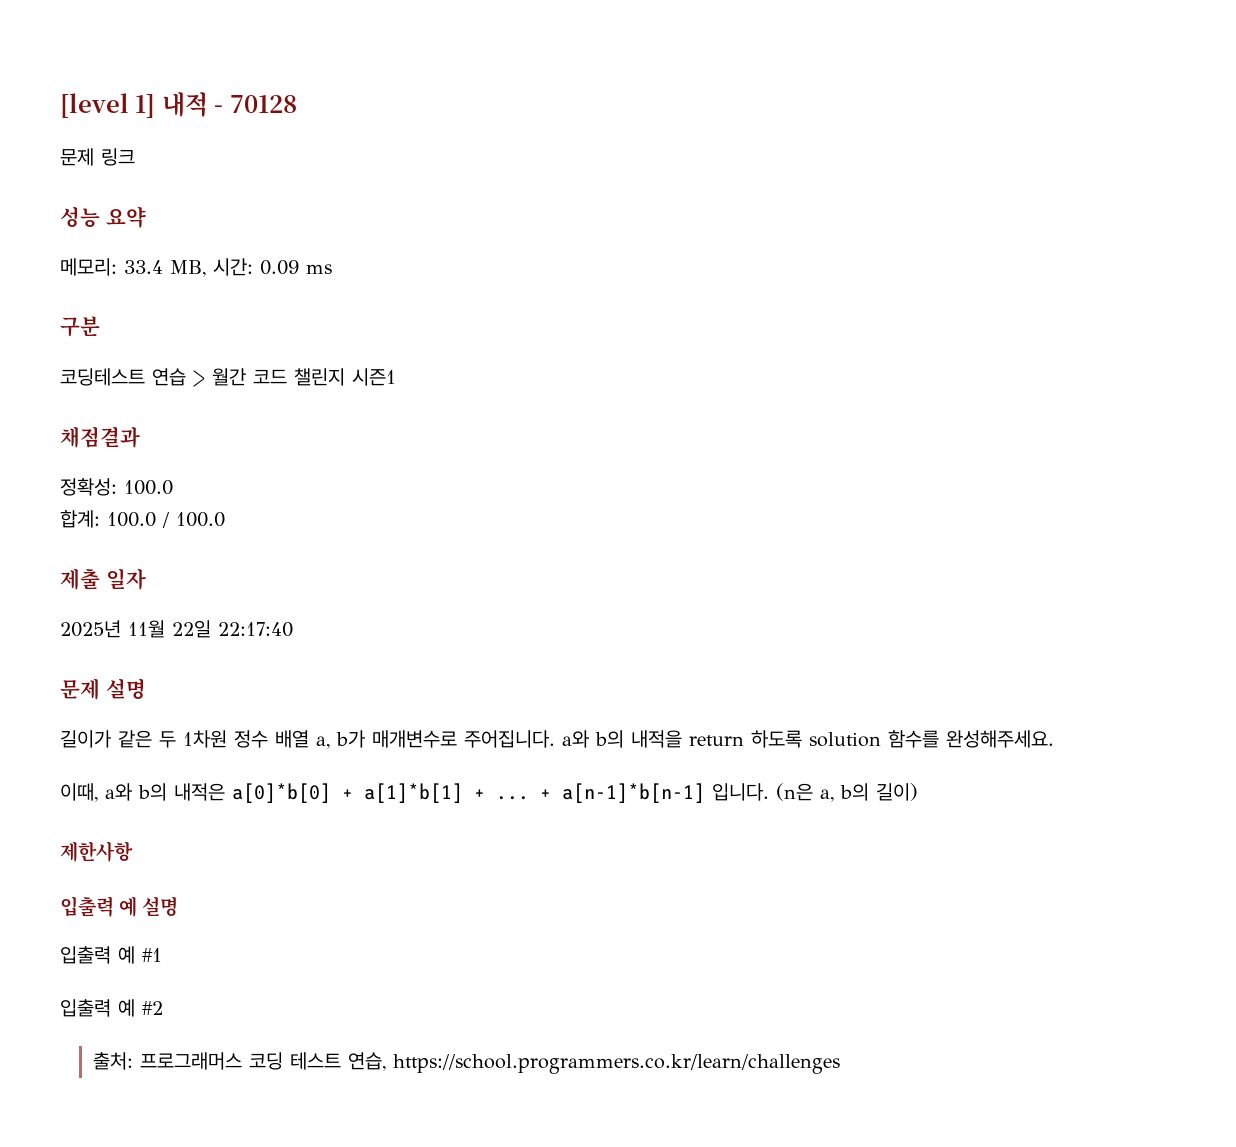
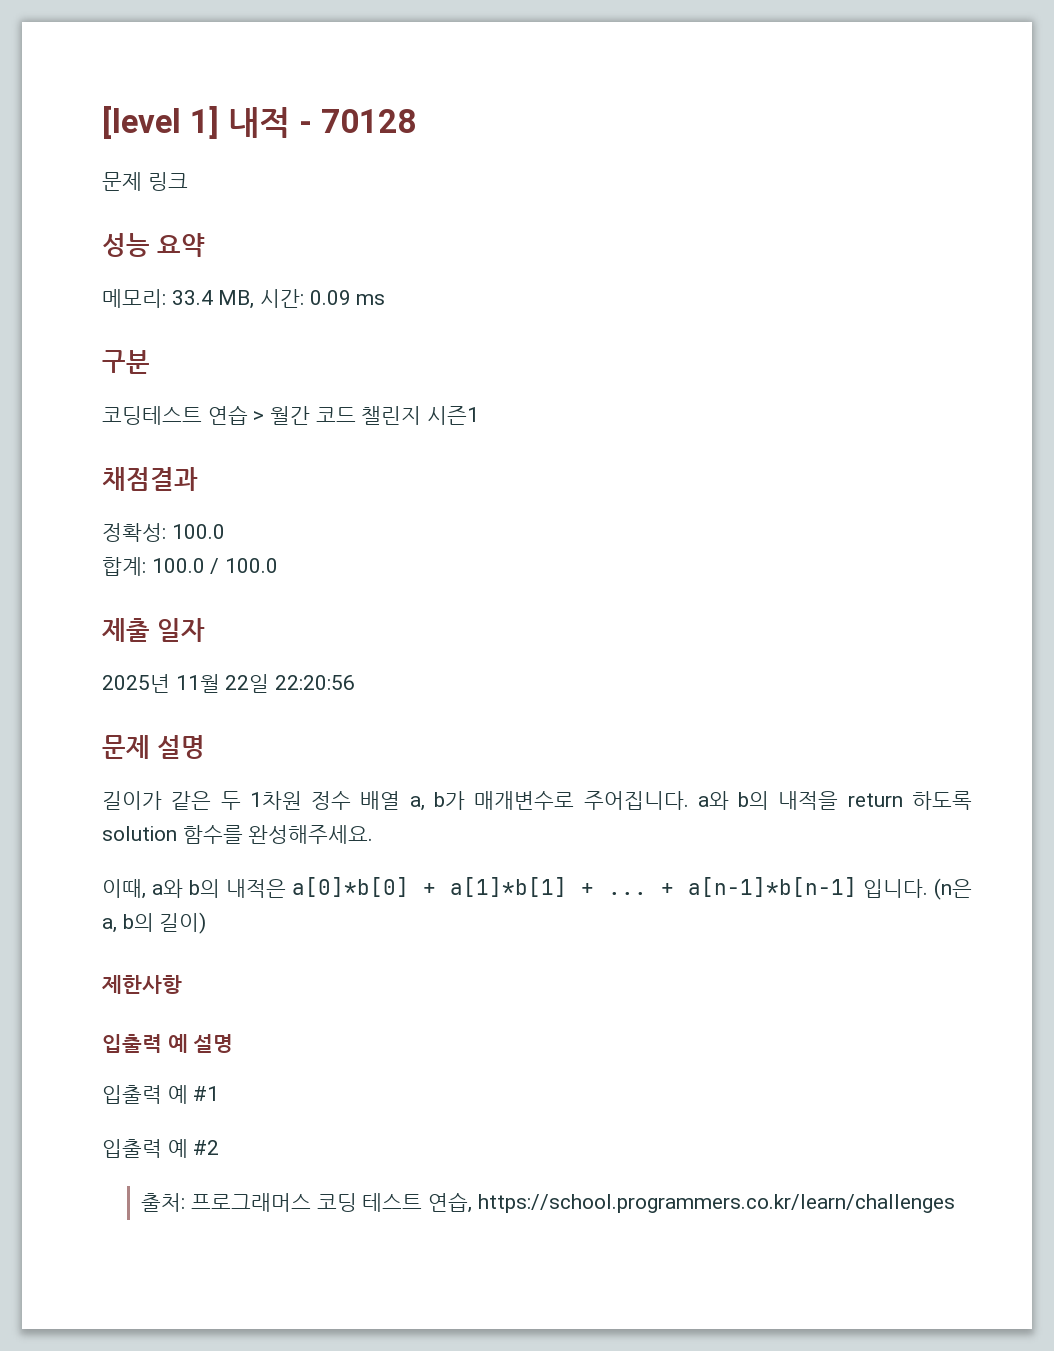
[218,622,293,637] 22:17:40 -> [275,675,356,690] 22:20:56

